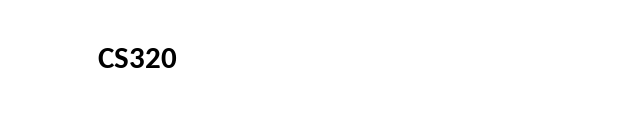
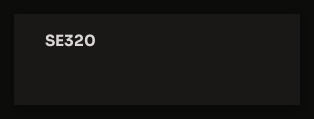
[98,48,177,68] CS320 -> [45,34,96,47] SE320

